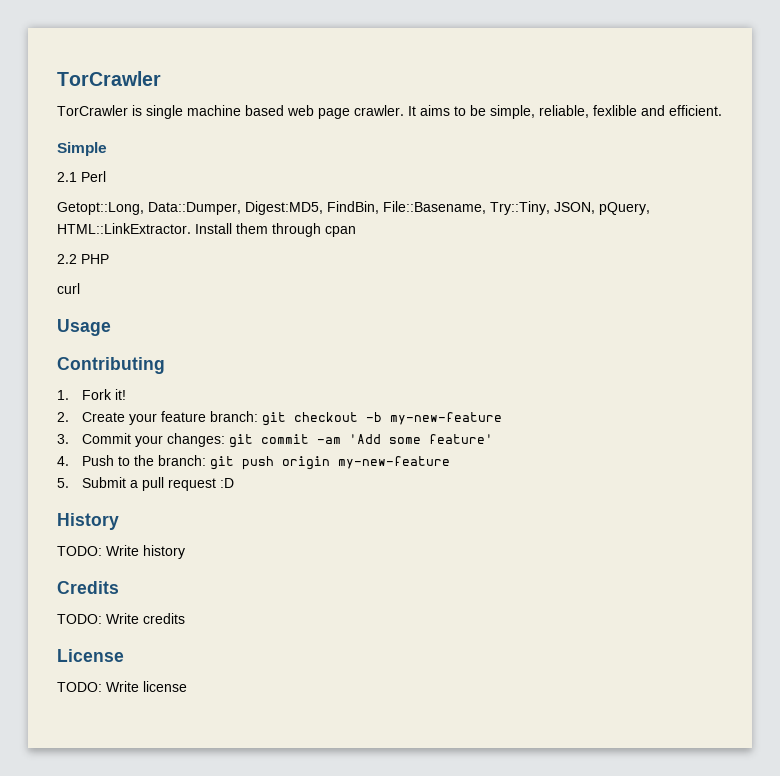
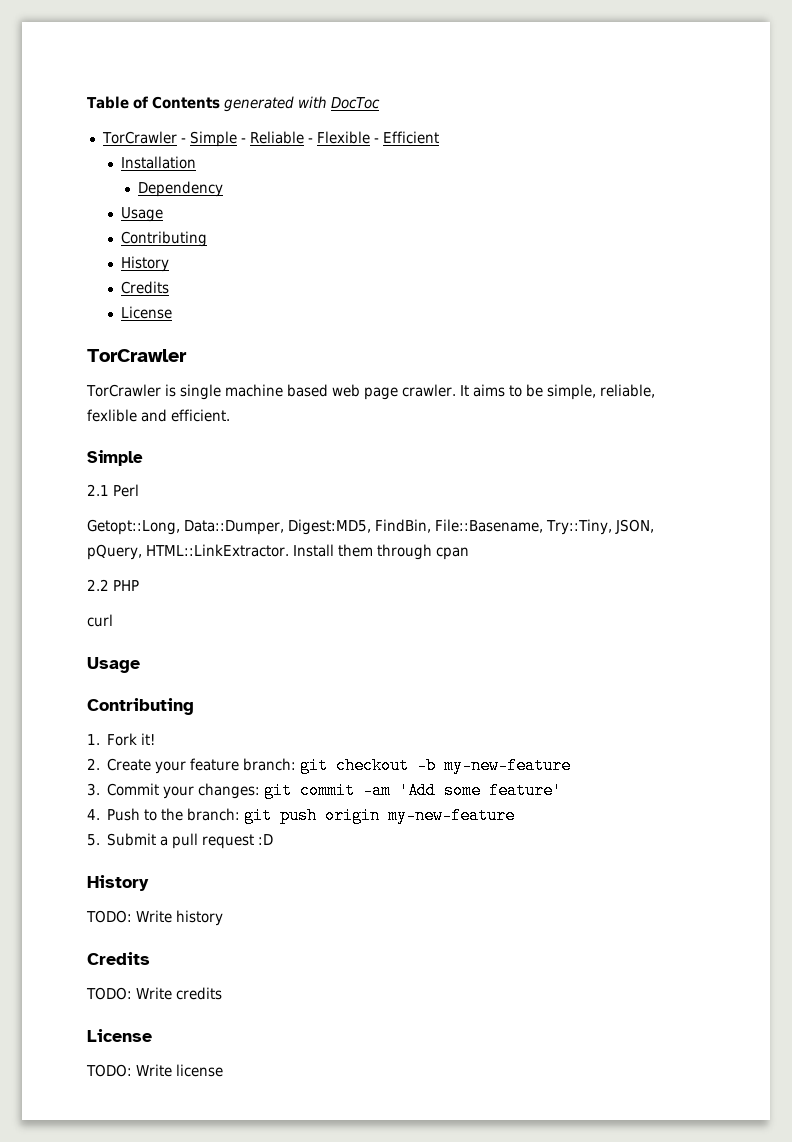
(57, 78) none -> [87,96,380,112] [101,131,439,147] [120,156,196,169] [138,181,224,197] [120,207,163,222] [120,231,207,247] [120,256,169,272] [120,281,169,294] [120,306,172,319] Table of Contents generated with DocToc // TorCrawler - Simple - Reliable - Flexible - Efficient // Installation // Dependency // Usage // Contributing // History // Credits // License //

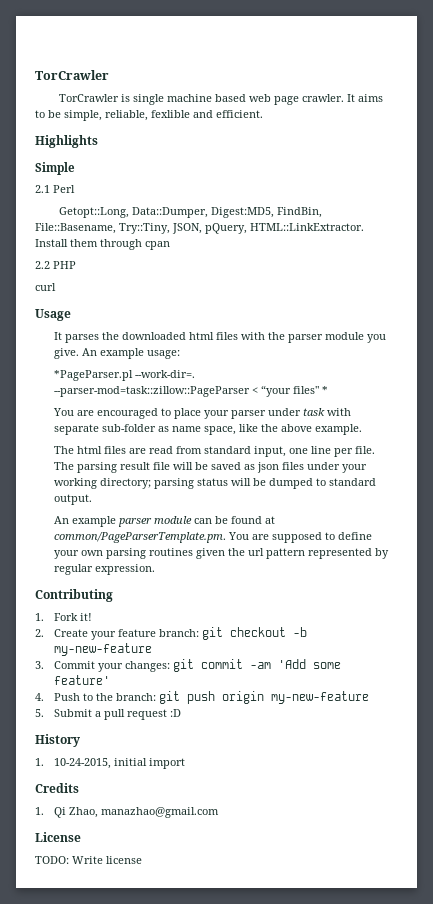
[87,96,380,112] [101,131,439,147] [120,156,196,169] [138,181,224,197] [120,207,163,222] [120,231,207,247] [120,256,169,272] [120,281,169,294] [120,306,172,319] Table of Contents generated with DocToc // TorCrawler - Simple - Reliable - Flexible - Efficient // Installation // Dependency // Usage // Contributing // History // Credits // License // -> (35, 75) none
(230, 415) none -> [35,135,98,148] // Highlights
(140, 665) none -> [53,332,386,343] [53,348,180,359] [53,370,195,381] [53,385,328,397] [52,408,351,419] [53,424,362,435] [53,446,375,457] [53,462,367,473] [53,478,376,489] [53,494,92,505] [53,516,275,527] [53,532,372,543] [53,548,389,559] [53,564,155,575] // It parses the downloaded html files with the parser module you give. An example usage: // *PageParser.pl --work-dir=. --parser-mod=task::zillow::PageParser < “your files" * // You are encouraged to place your parser under task with separate sub-folder as name space, like the above example. // The html files are read from standard input, one line per file. The parsing result file will be saved as json files under your working directory; parsing status will be dumped to standard output. // An example parser module can be found at common/PageParserTemplate.pm. You are supposed to define your own parsing routines given the url pattern represented by regular expression.
[86,910,223,926] [87,952,150,965] [86,987,222,1000] TODO: Write history // Credits // TODO: Write credits -> [35,758,185,769] [35,783,79,793] [35,807,219,818] 1. 10-24-2015, initial import // Credits // 1. Qi Zhao, manazhao@gmail.com

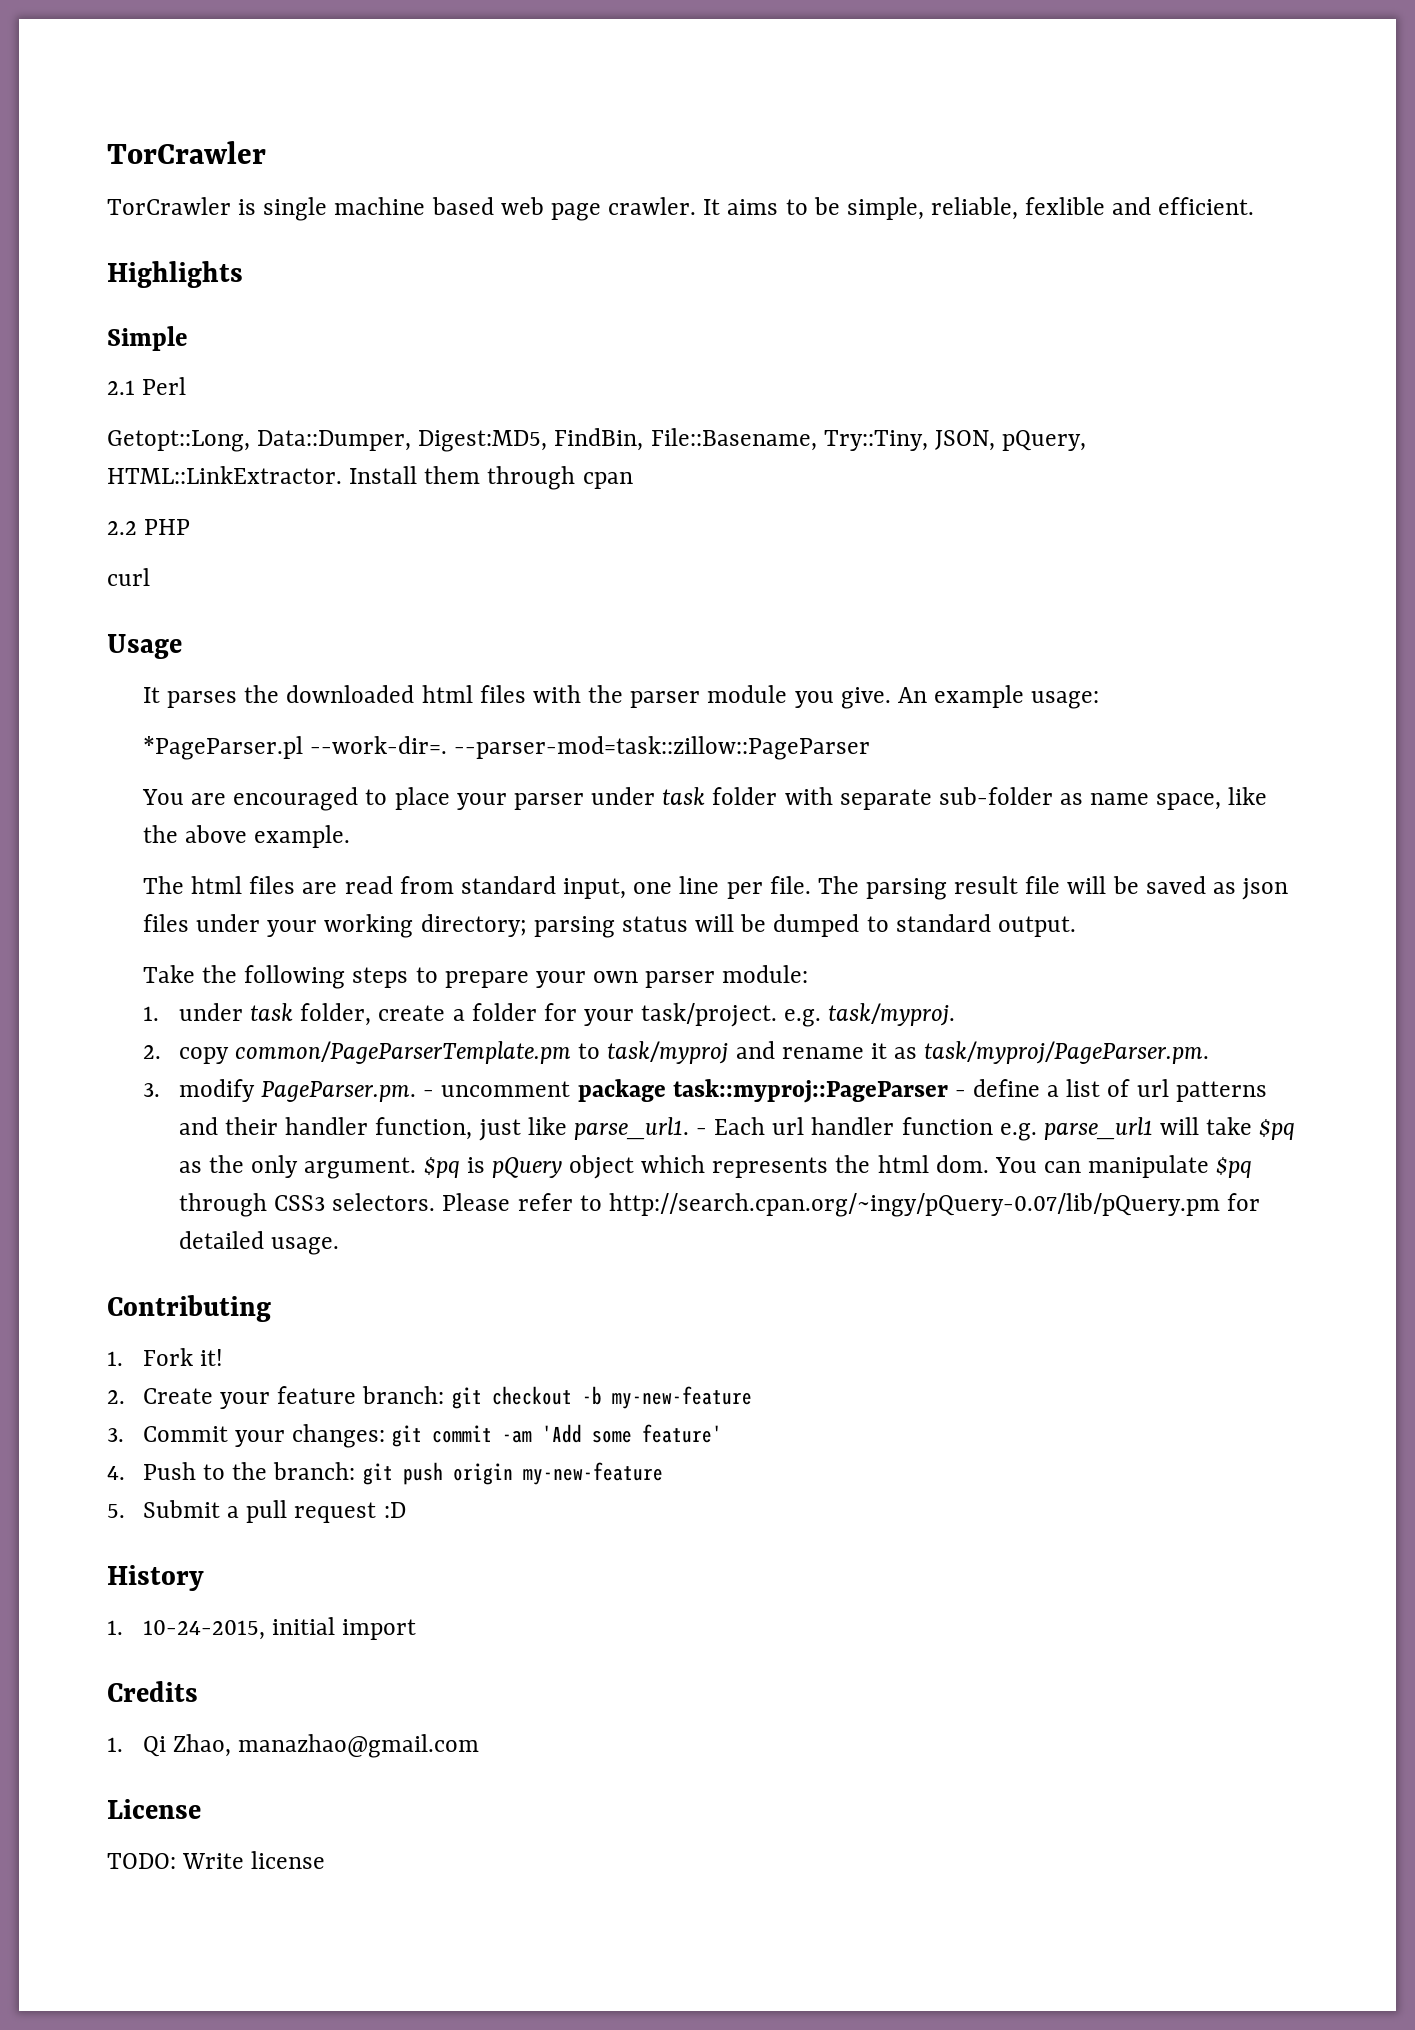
[251,385,328,397] < “your files" * -> (871, 748) none
(325, 412) none -> [712,787,778,805] folder
[53,516,275,527] [53,532,372,543] [53,548,389,559] [53,564,155,575] An example parser module can be found at common/PageParserTemplate.pm. You are supposed to define your own parsing routines given the url pattern represented by regular expression. -> [142,965,809,989] [142,1003,956,1027] [142,1041,1210,1064] [142,1079,1267,1103] [178,1117,1296,1141] [178,1155,1253,1179] [178,1193,1260,1217] [178,1231,340,1255] Take the following steps to prepare your own parser module: // 1. under task folder, create a folder for your task/project. e.g. task/myproj. // 2. copy common/PageParserTemplate.pm to task/myproj and rename it as task/myproj/PageParser.pm. // 3. modify PageParser.pm. - uncomment package task::myproj::PageParser - define a list of url patterns and their handler function, just like parse_url1. - Each url handler function e.g. parse_url1 will take $pq as the only argument. $pq is pQuery object which represents the html dom. You can manipulate $pq through CSS3 selectors. Please refer to http://search.cpan.org/~ingy/pQuery-0.07/lib/pQuery.pm for detailed usage.

